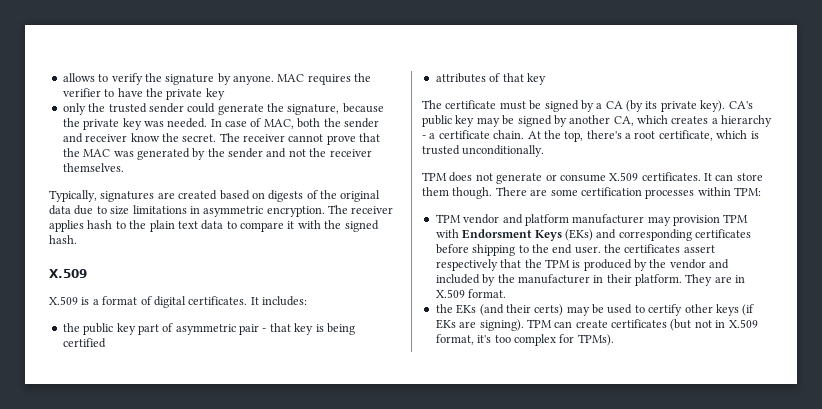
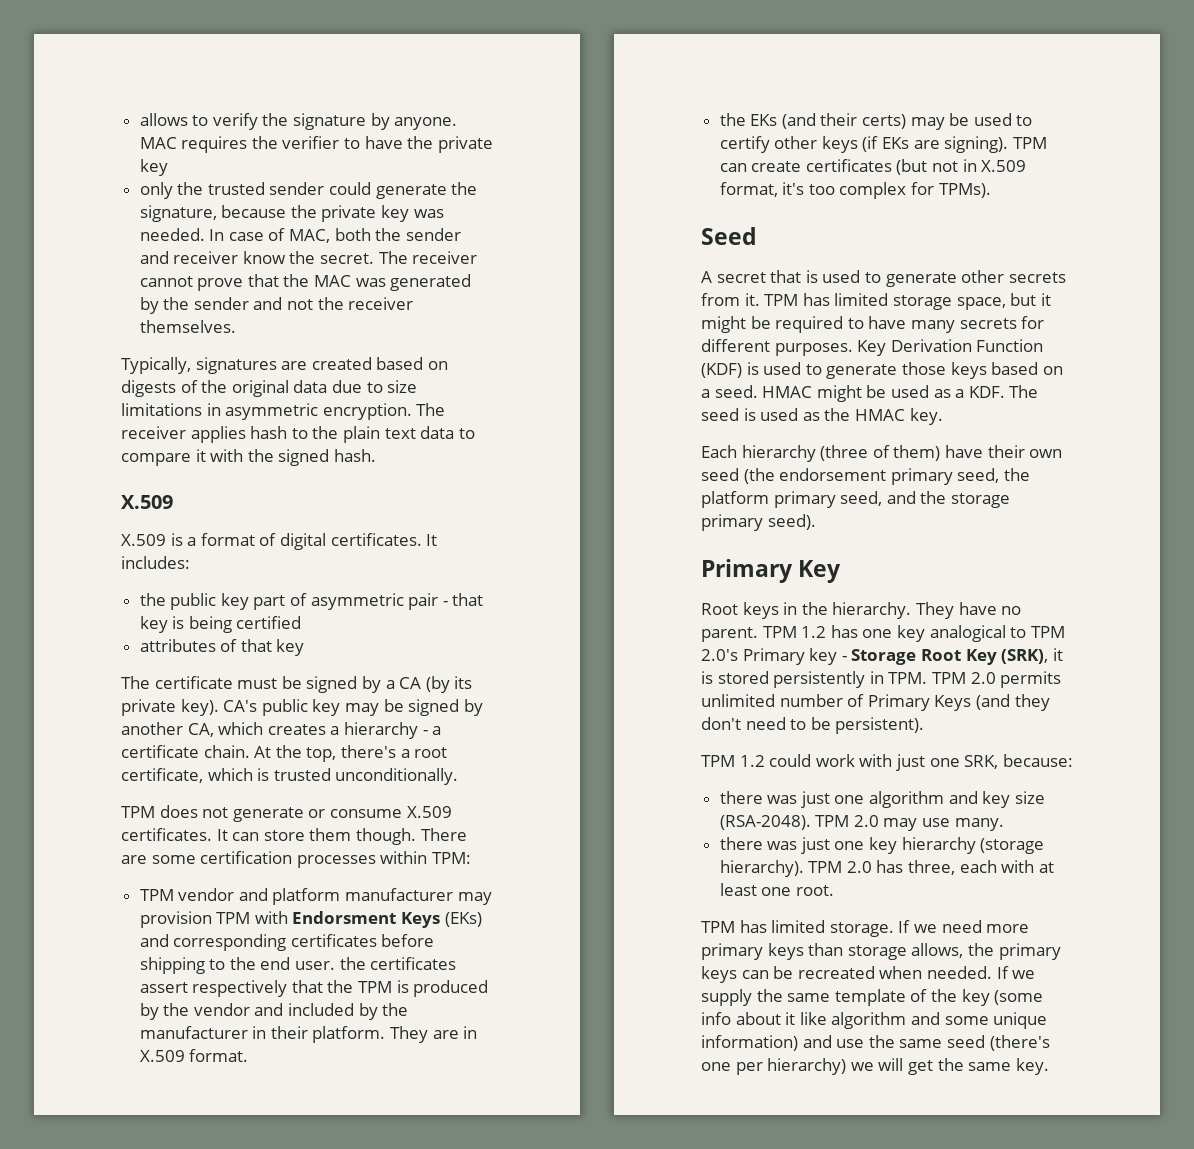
(614, 340) none -> [701,227,757,245] [701,270,1066,287] [701,293,1051,310] [701,316,1045,333] [701,339,1044,356] [701,362,1063,379] [701,385,1039,402] [701,408,943,425] [701,445,1063,462] [701,468,1030,485] [701,491,1010,508] [701,514,816,531] [701,559,842,583] [701,602,1022,619] [701,625,1065,642] [701,648,1063,665] [701,671,1062,688] [701,694,1050,711] [701,717,925,734] [701,754,1073,771] [719,791,1045,808] [719,815,1004,831] [719,837,1045,854] [719,860,1054,877] [719,883,834,896] [701,920,1030,937] [701,943,1061,960] [701,966,1036,983] [701,989,1044,1006] [701,1012,1048,1029] [701,1035,1050,1051] [701,1058,1049,1075] // Seed // A secret that is used to generate other secrets from it. TPM has limited storage space, but it might be required to have many secrets for different purposes. Key Derivation Function (KDF) is used to generate those keys based on a seed. HMAC might be used as a KDF. The seed is used as the HMAC key. // Each hierarchy (three of them) have their own seed (the endorsement primary seed, the platform primary seed, and the storage primary seed). // Primary Key // Root keys in the hierarchy. They have no parent. TPM 1.2 has one key analogical to TPM 2.0's Primary key - Storage Root Key (SRK), it is stored persistently in TPM. TPM 2.0 permits unlimited number of Primary Keys (and they don't need to be persistent). // TPM 1.2 could work with just one SRK, because: // there was just one algorithm and key size (RSA-2048). TPM 2.0 may use many. // there was just one key hierarchy (storage hierarchy). TPM 2.0 has three, each with at least one root. // TPM has limited storage. If we need more primary keys than storage allows, the primary keys can be recreated when needed. If we supply the same template of the key (some info about it like algorithm and some unique information) and use the same seed (there's one per hierarchy) we will get the same key.

